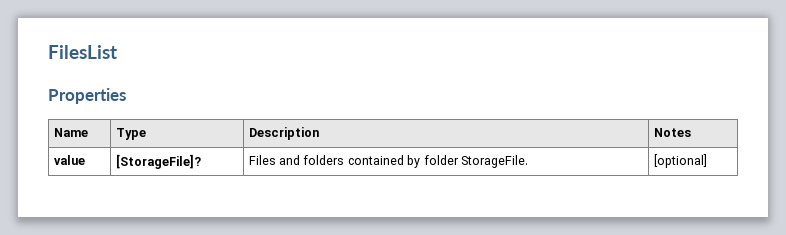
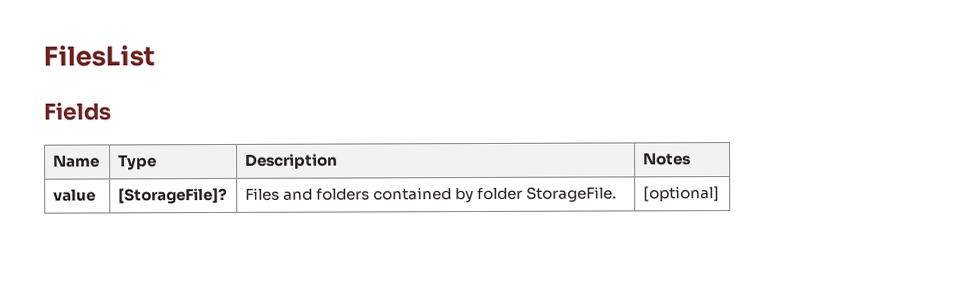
[48,88,126,104] Properties -> [43,102,111,121] Fields

